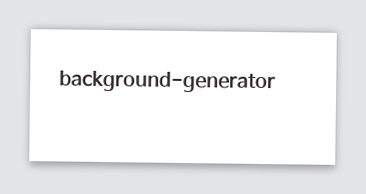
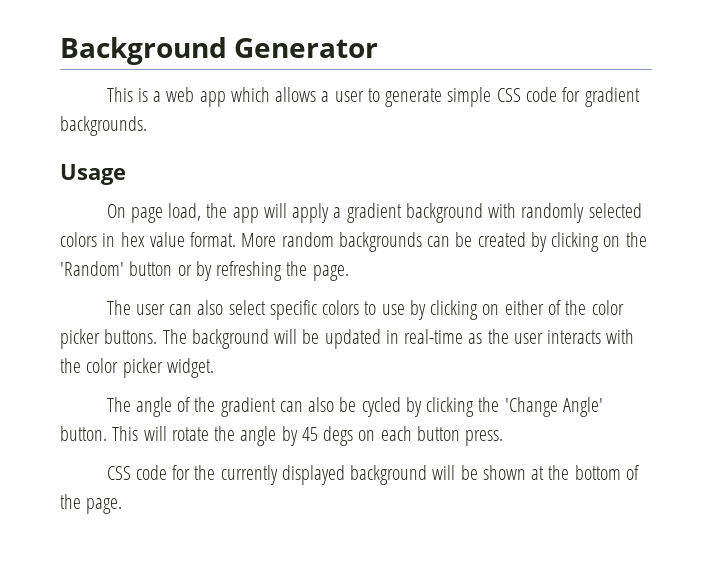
[59,70,276,94] background-generator -> [60,37,379,65] [106,87,640,107] [60,116,147,136] [60,164,126,185] [106,203,642,223] [60,232,647,252] [60,261,349,281] [106,300,624,320] [60,329,635,349] [60,358,214,378] [106,397,603,417] [60,426,504,446] [106,465,639,485] [60,494,123,514] Background Generator // This is a web app which allows a user to generate simple CSS code for gradient backgrounds. // Usage // On page load, the app will apply a gradient background with randomly selected colors in hex value format. More random backgrounds can be created by clicking on the 'Random' button or by refreshing the page. // The user can also select specific colors to use by clicking on either of the color picker buttons. The background will be updated in real-time as the user interacts with the color picker widget. // The angle of the gradient can also be cycled by clicking the 'Change Angle' button. This will rotate the angle by 45 degs on each button press. // CSS code for the currently displayed background will be shown at the bottom of the page.

